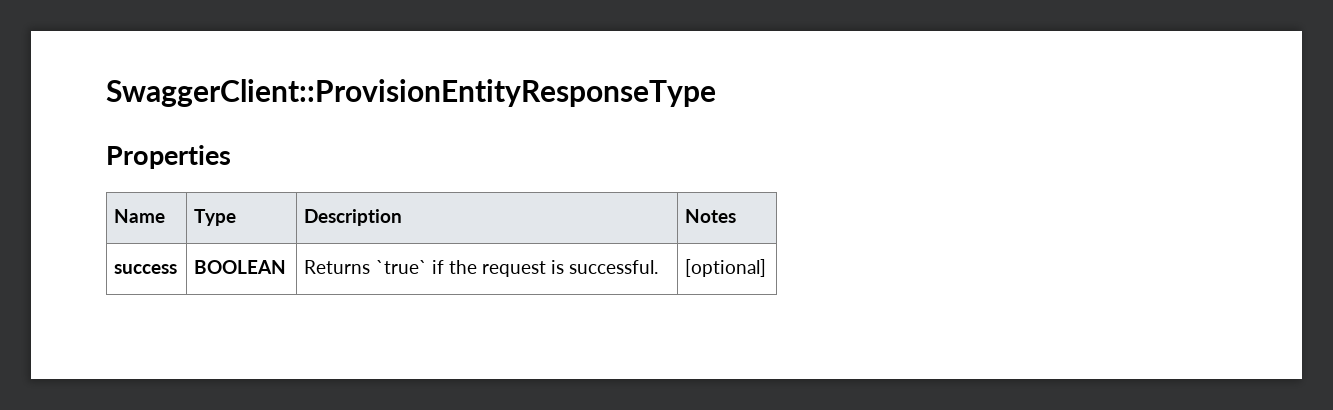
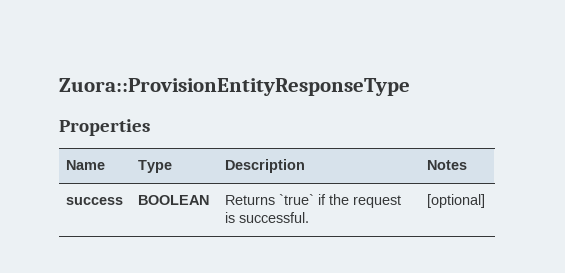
[106,79,716,107] SwaggerClient::ProvisionEntityResponseType -> [59,78,410,96] Zuora::ProvisionEntityResponseType

